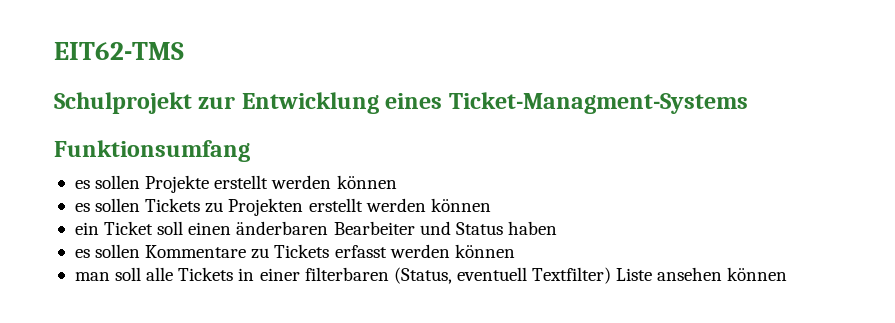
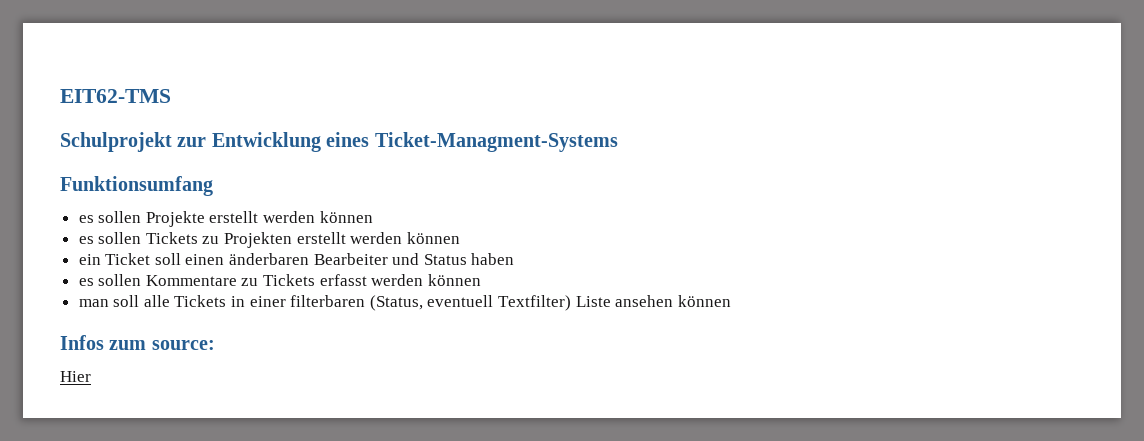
(788, 274) none -> [60,335,215,350] [60,371,91,382] // Infos zum source: // Hier

